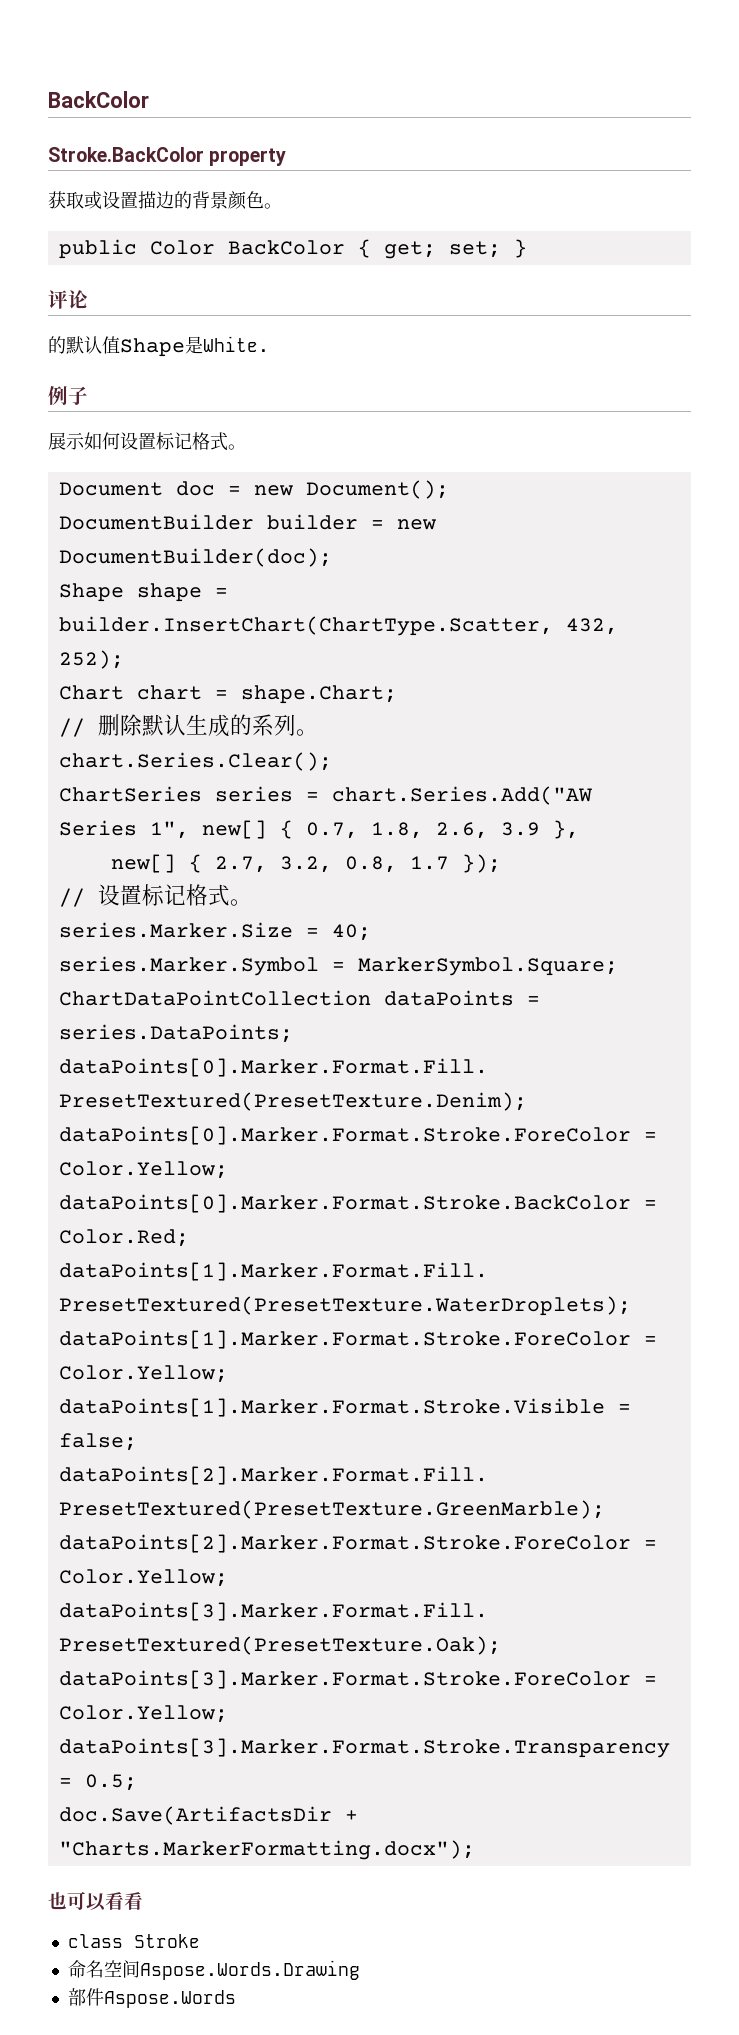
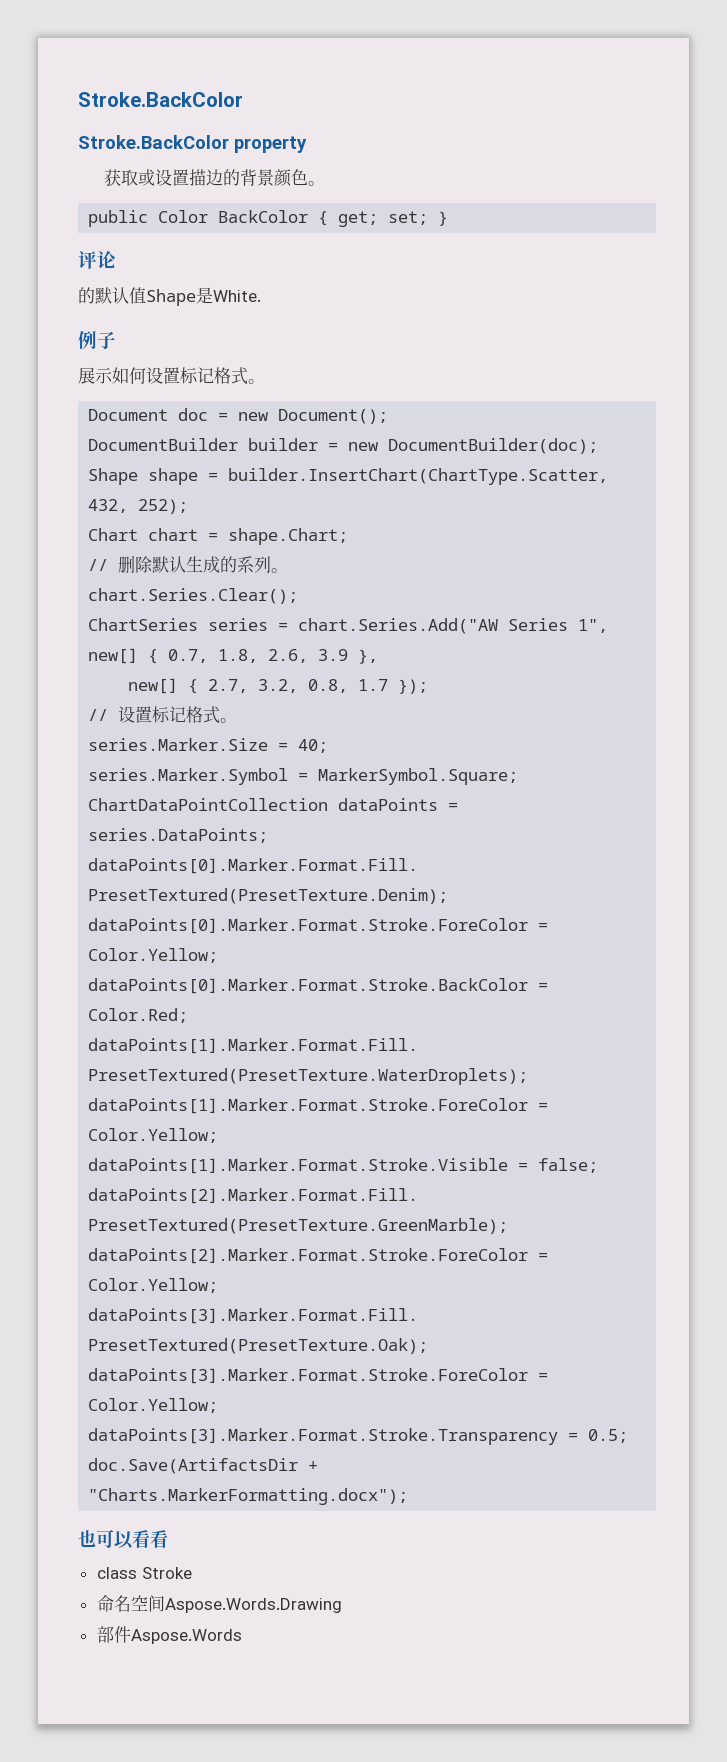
[48,91,149,108] BackColor -> [78,92,243,107] Stroke.BackColor

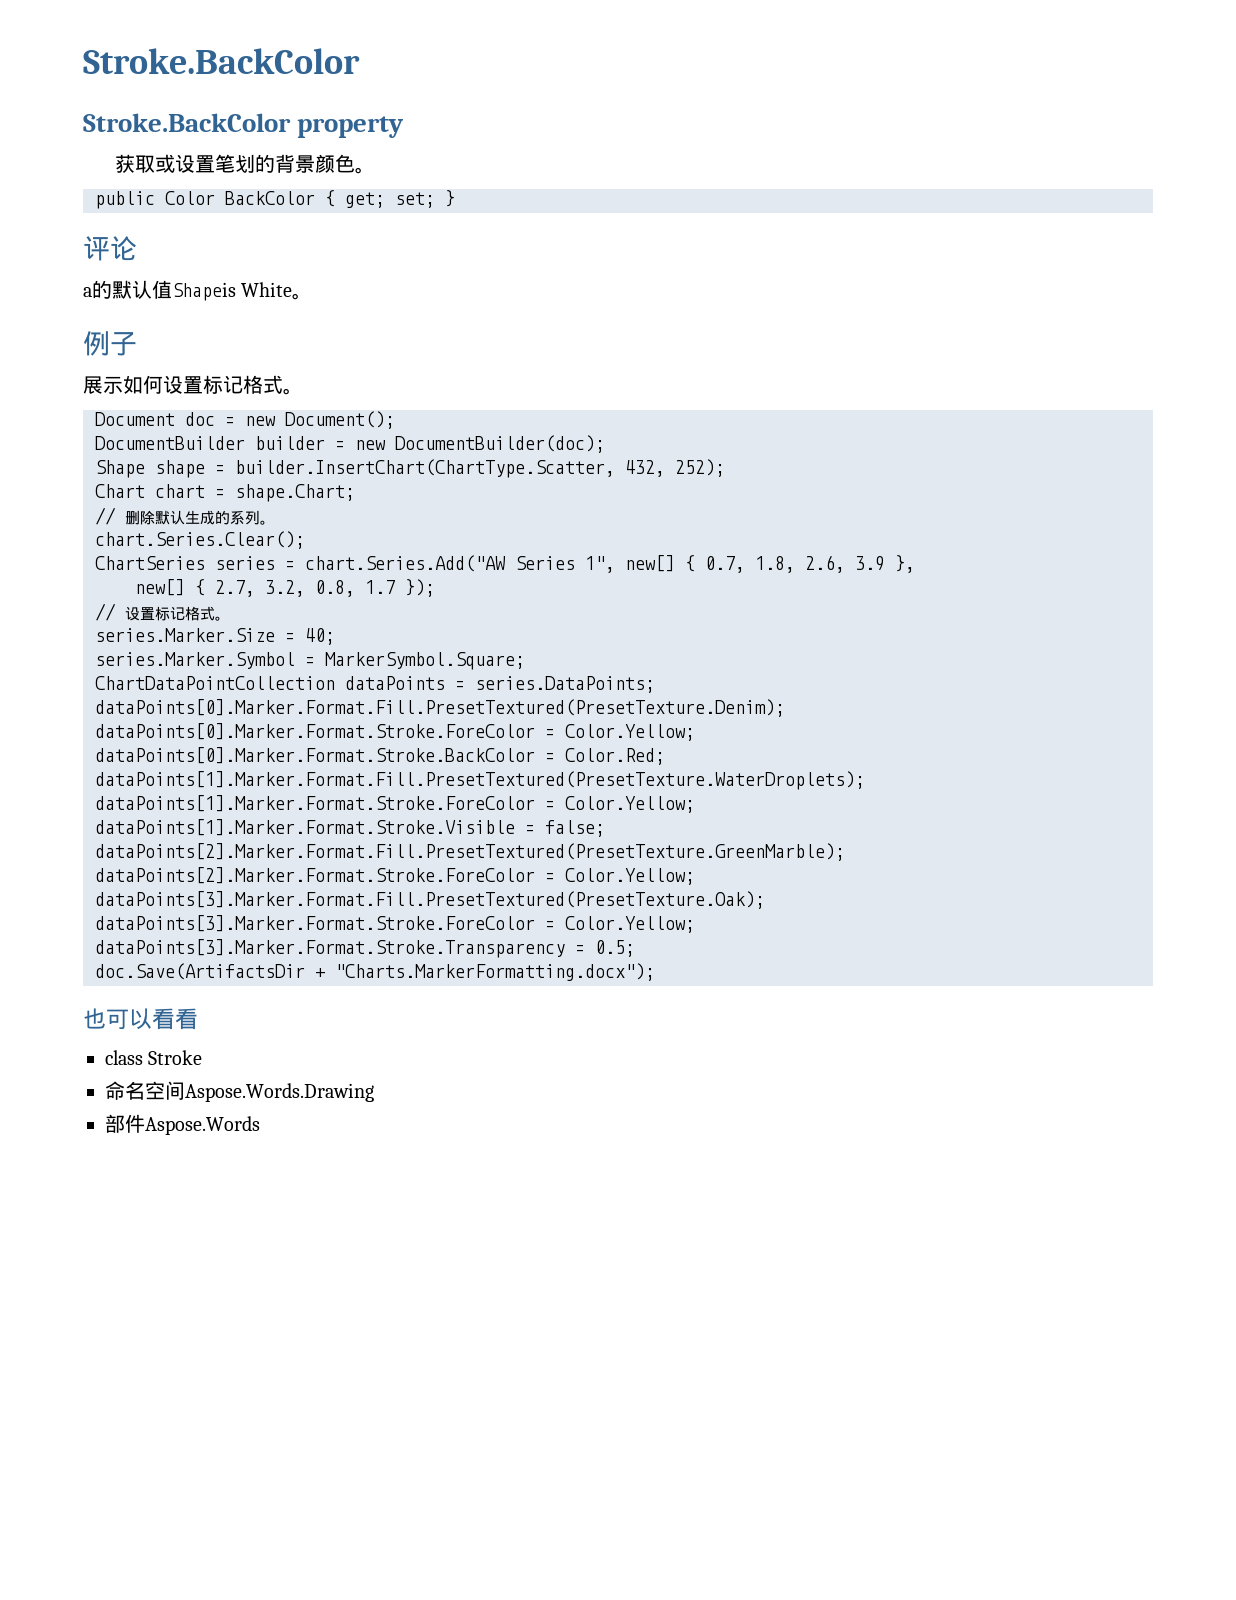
[189,169,224,186] 描边 -> [214,154,255,173] 笔划
(116, 260) none -> [83,287,92,297] a
[146,287,261,306] Shape是White. -> [172,282,313,301] Shapeis White。

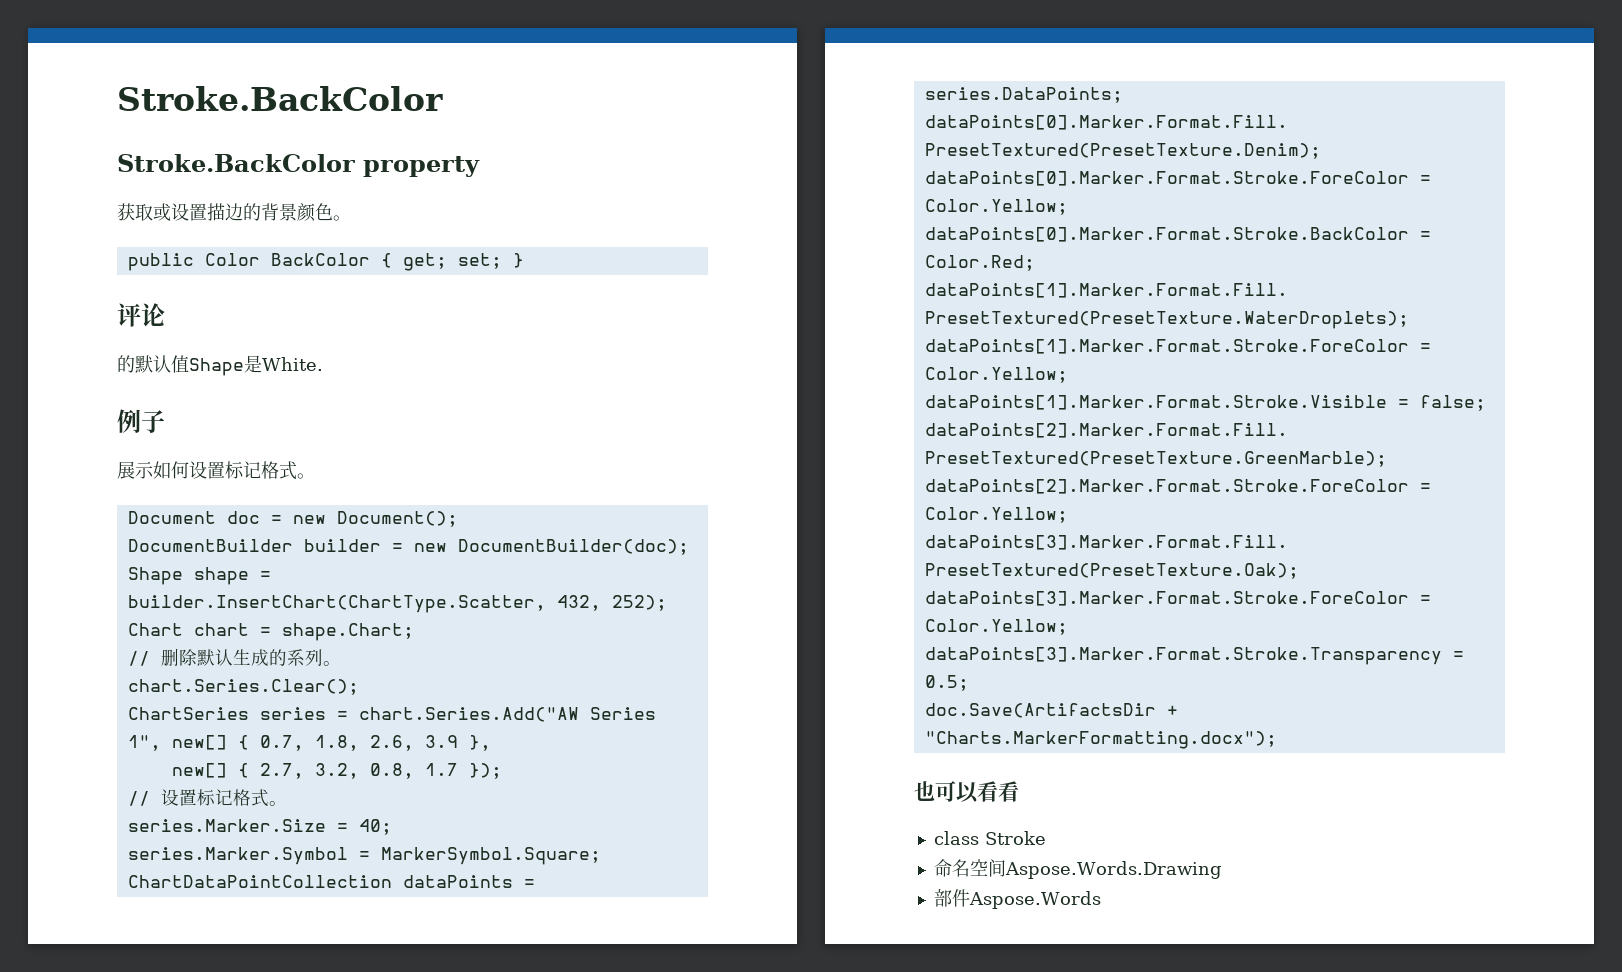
[214,154,255,173] 笔划 -> [207,203,243,221] 描边
[83,287,92,297] a -> (165, 315) none
[172,282,313,301] Shapeis White。 -> [189,355,323,376] Shape是White.

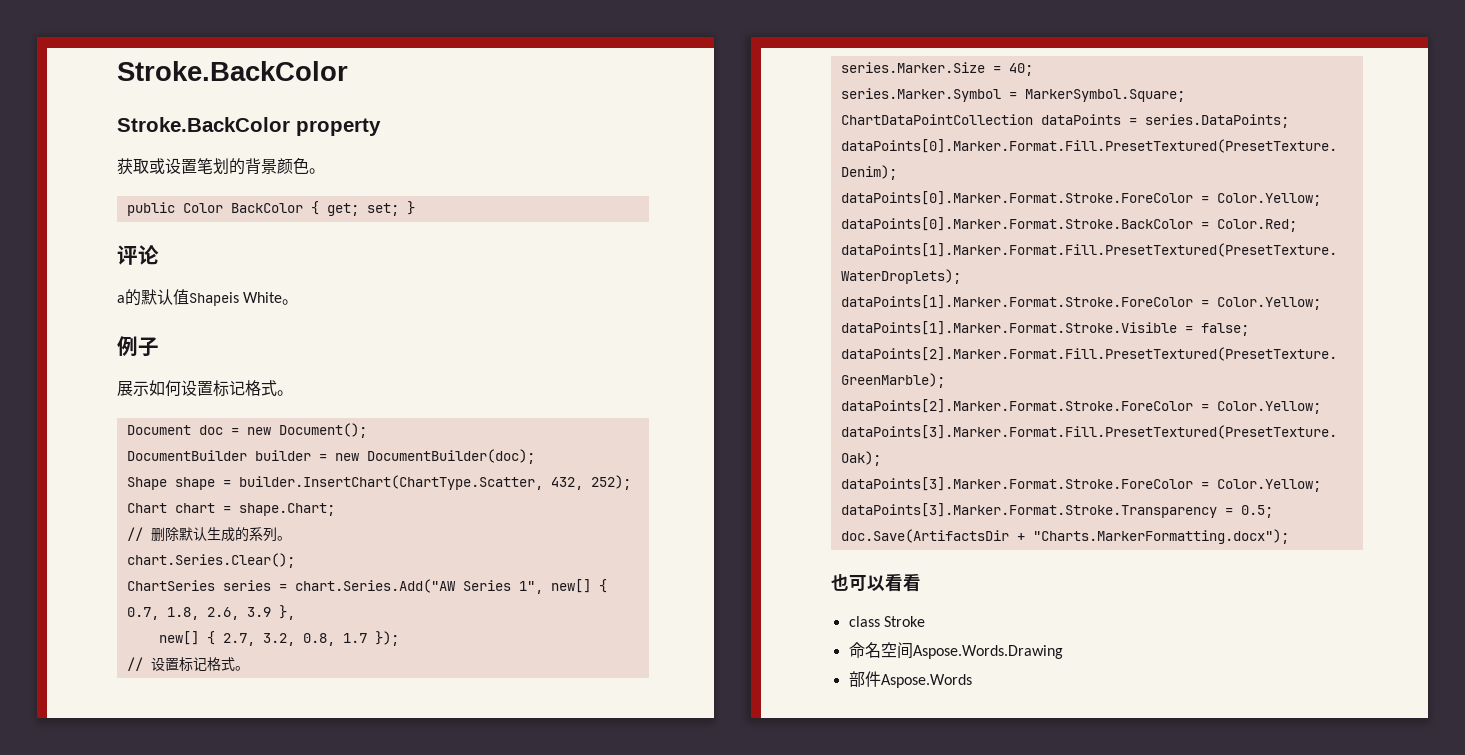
[207,203,243,221] 描边 -> [197,158,229,174] 笔划
(165, 315) none -> [117,295,125,303] a
[189,355,323,376] Shape是White. -> [189,292,299,306] Shapeis White。

